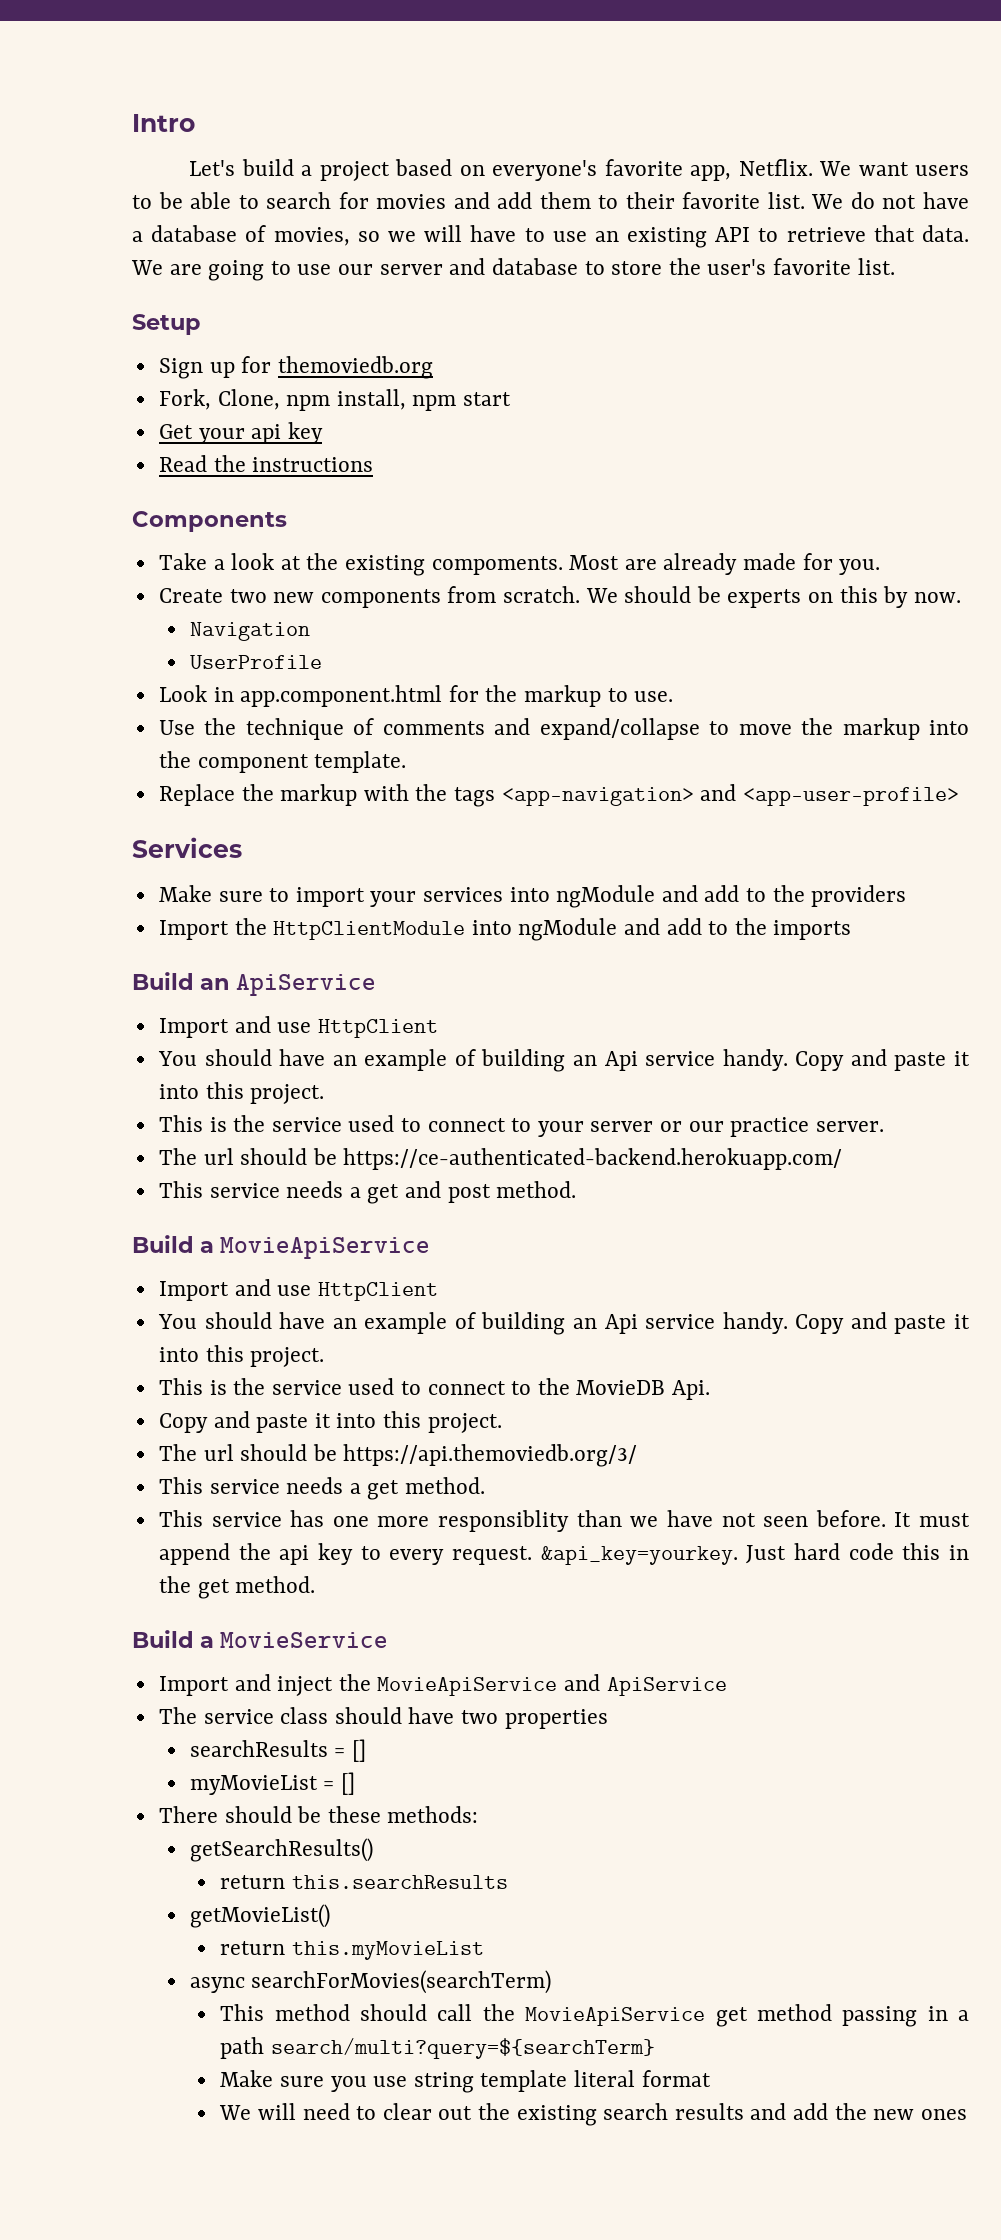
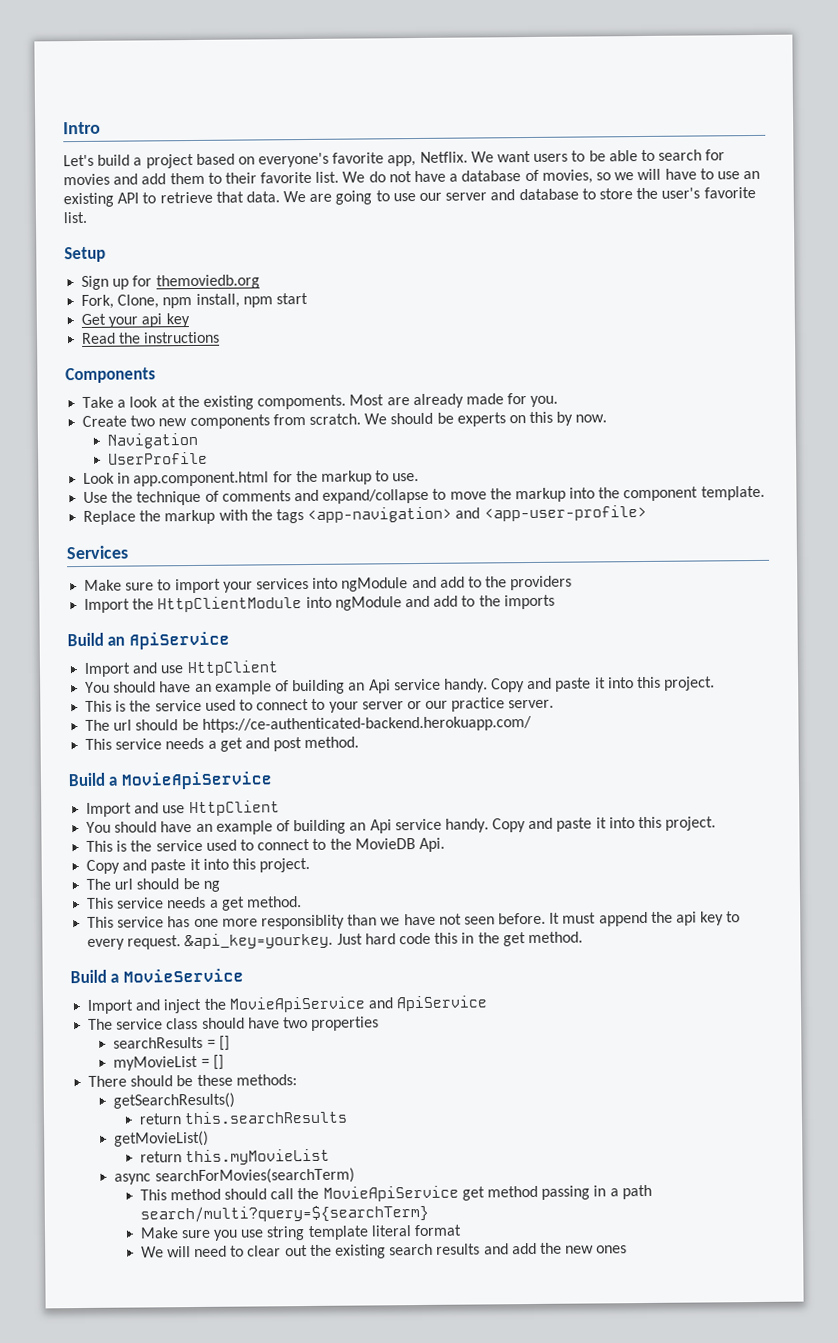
[343,1444,638,1467] https://api.themoviedb.org/3/ -> [202,880,220,892] ng

